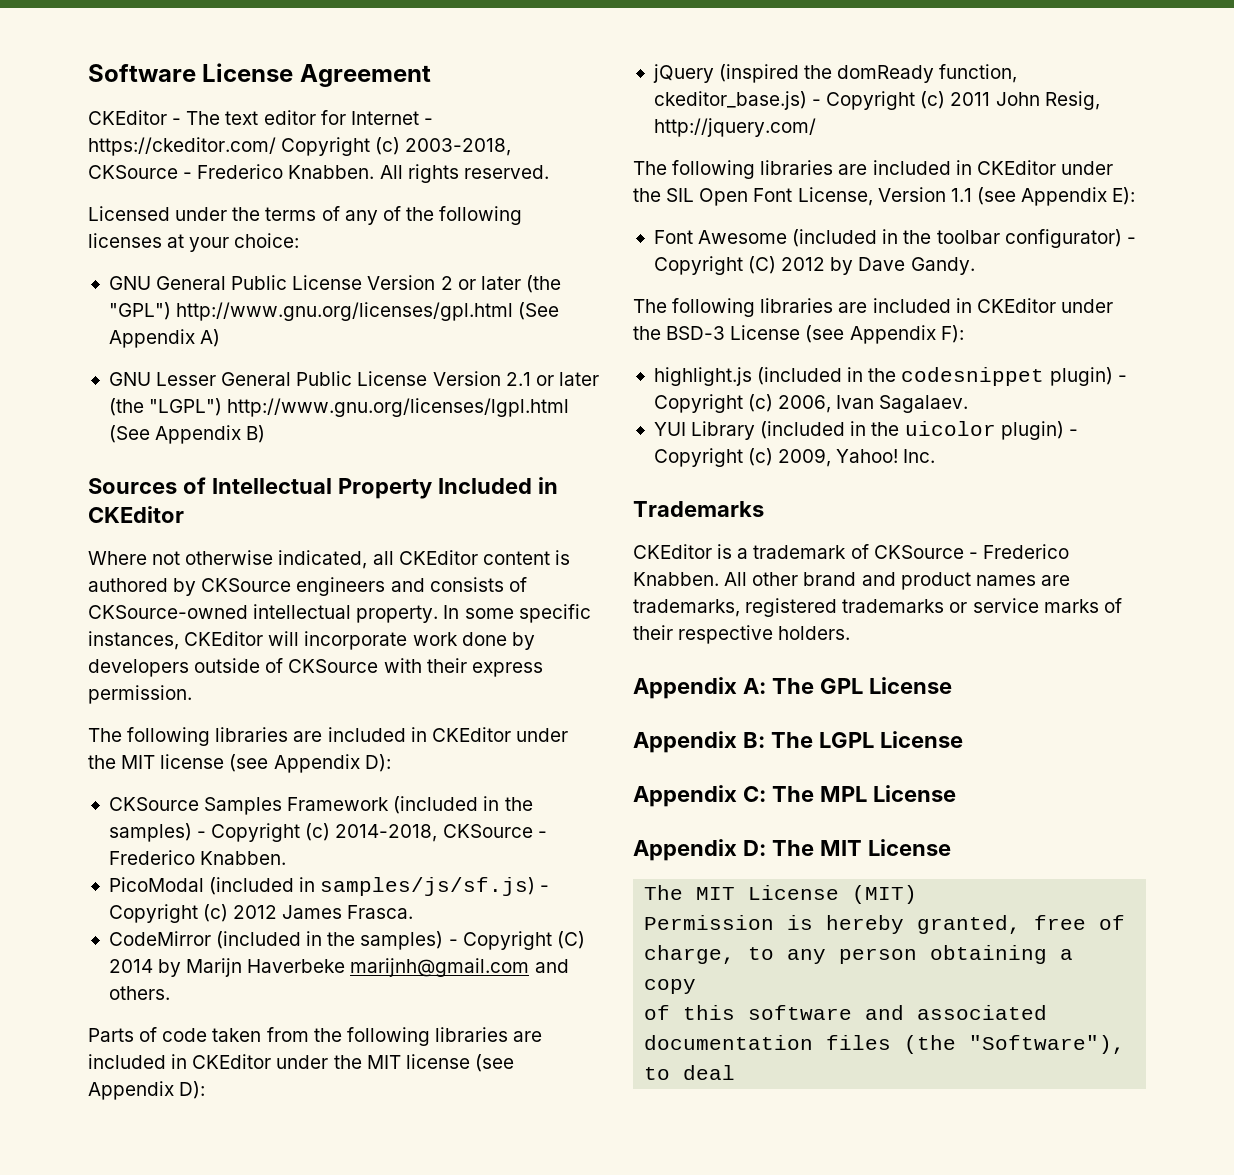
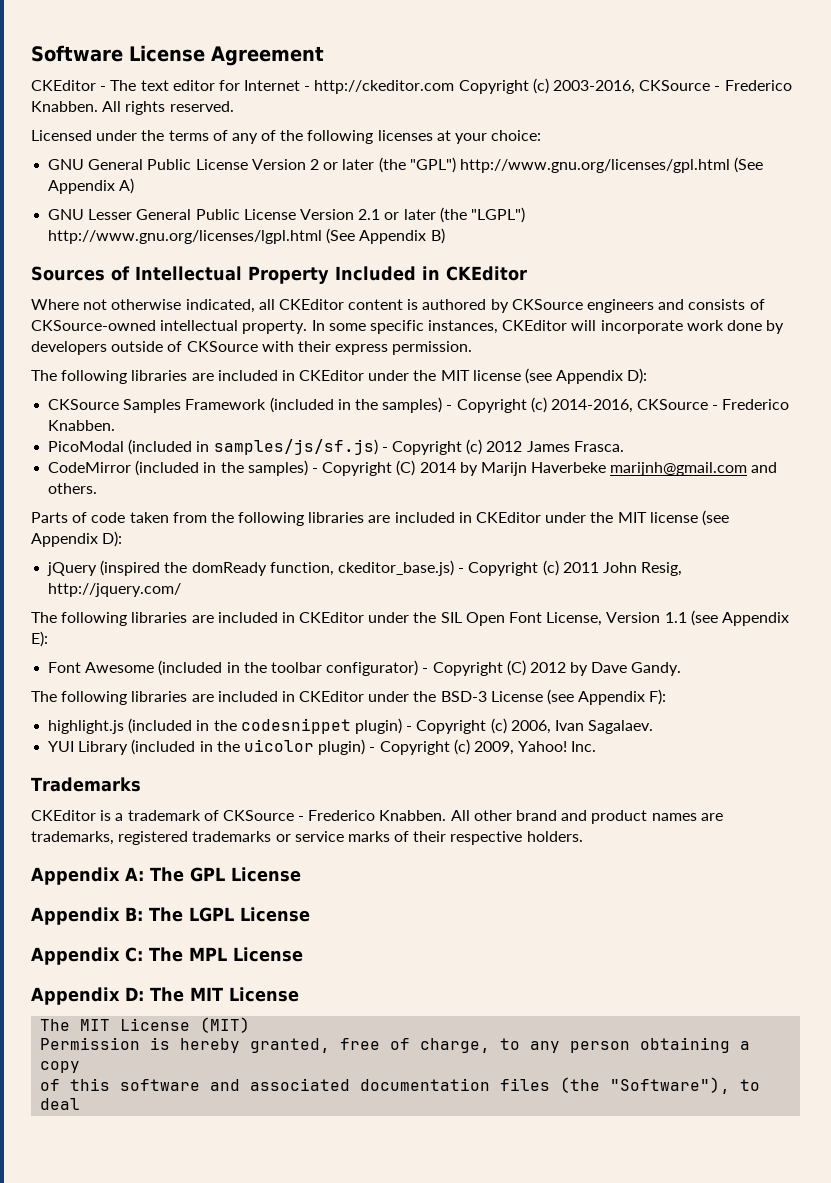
[88,137,512,156] https://ckeditor.com/ Copyright (c) 2003-2018, -> [314,78,636,94] http://ckeditor.com Copyright (c) 2003-2016,
[335,824,438,842] 2014-2018, -> [550,399,633,413] 2014-2016,

